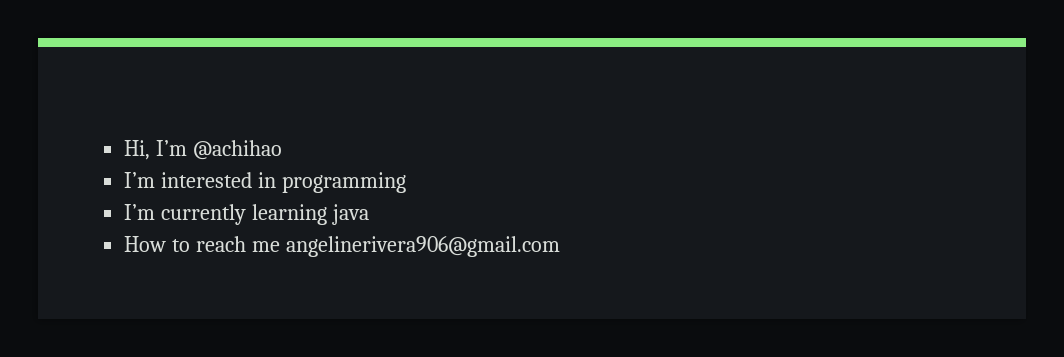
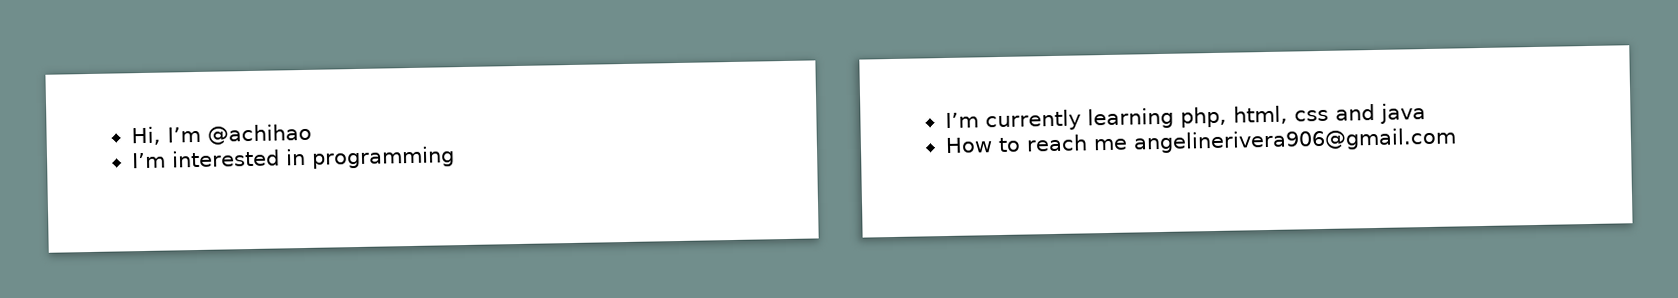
(328, 214) none -> [1179,103,1375,128] php, html, css and

